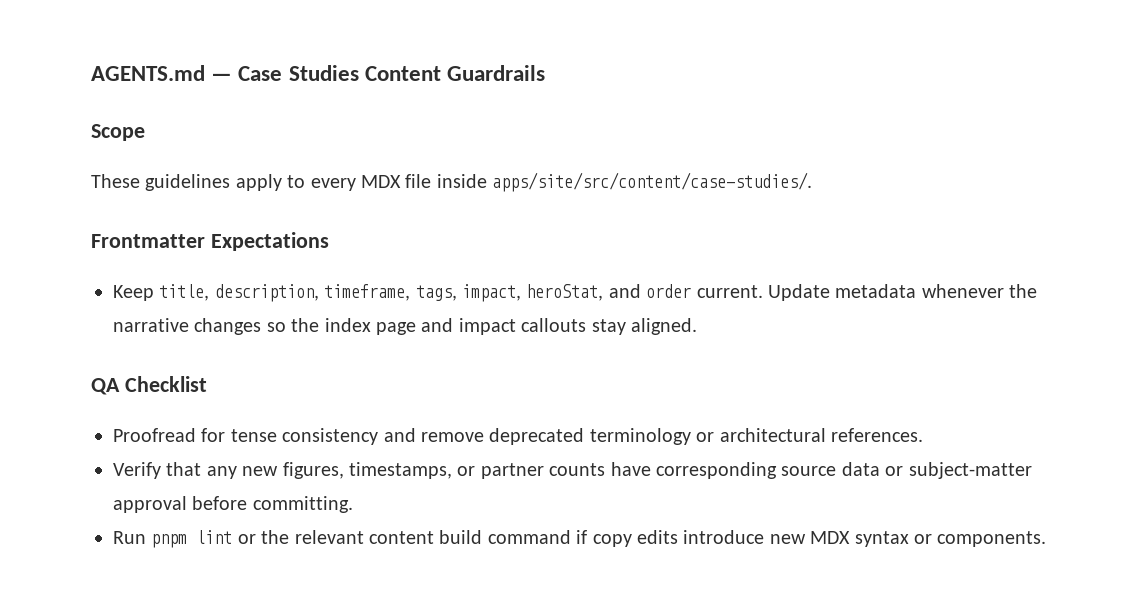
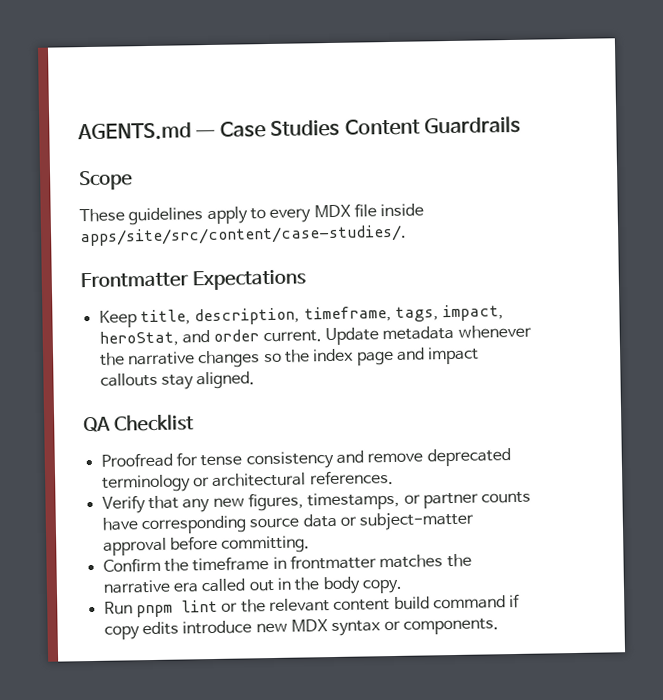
(353, 504) none -> [102,553,472,573] [102,576,403,595] // Confirm the timeframe in frontmatter matches the narrative era called out in the body copy.

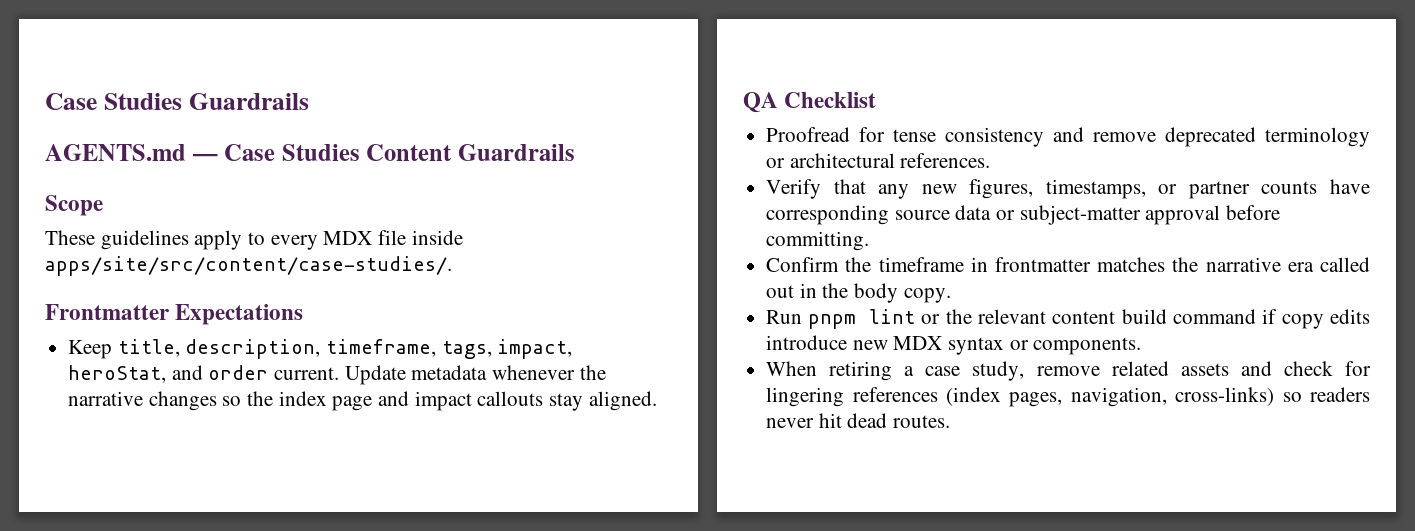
(77, 132) none -> [45,93,309,110] Case Studies Guardrails //
(499, 626) none -> [766,361,1371,381] [766,387,1370,407] [766,413,951,428] // When retiring a case study, remove related assets and check for lingering references (index pages, navigation, cross-links) so readers never hit dead routes.

